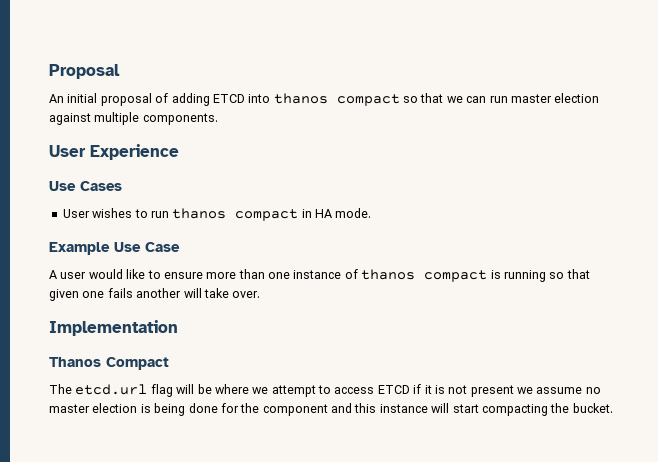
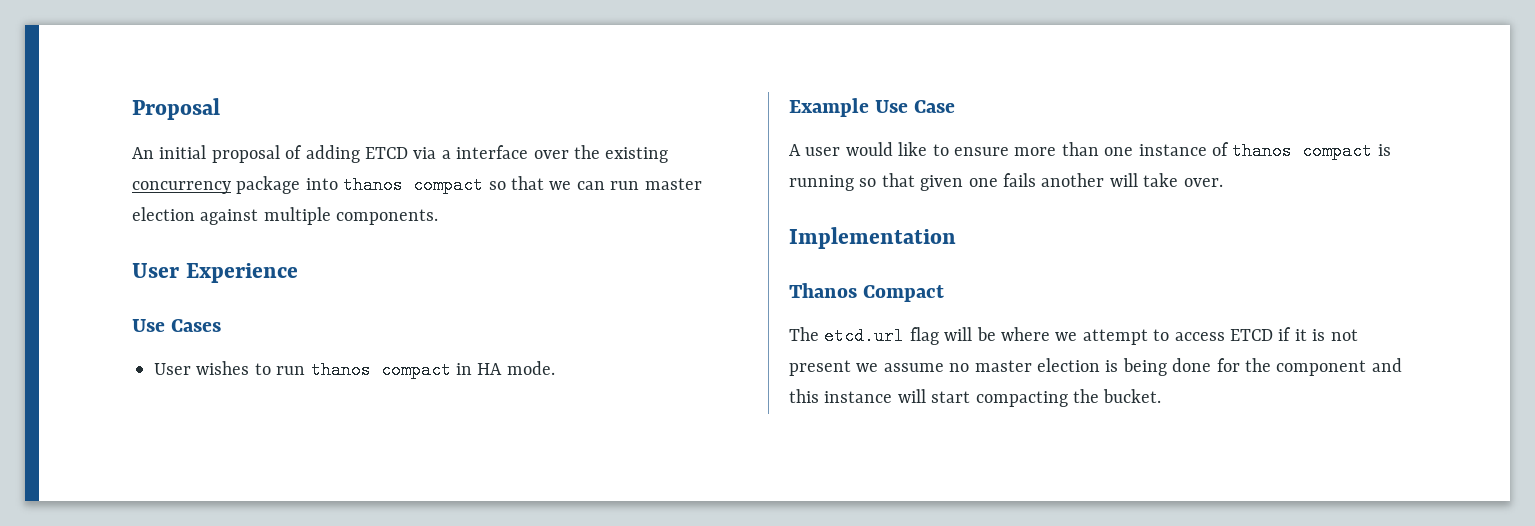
(245, 98) none -> [413,145,669,163] [132,176,301,194] via a interface over the existing concurrency package

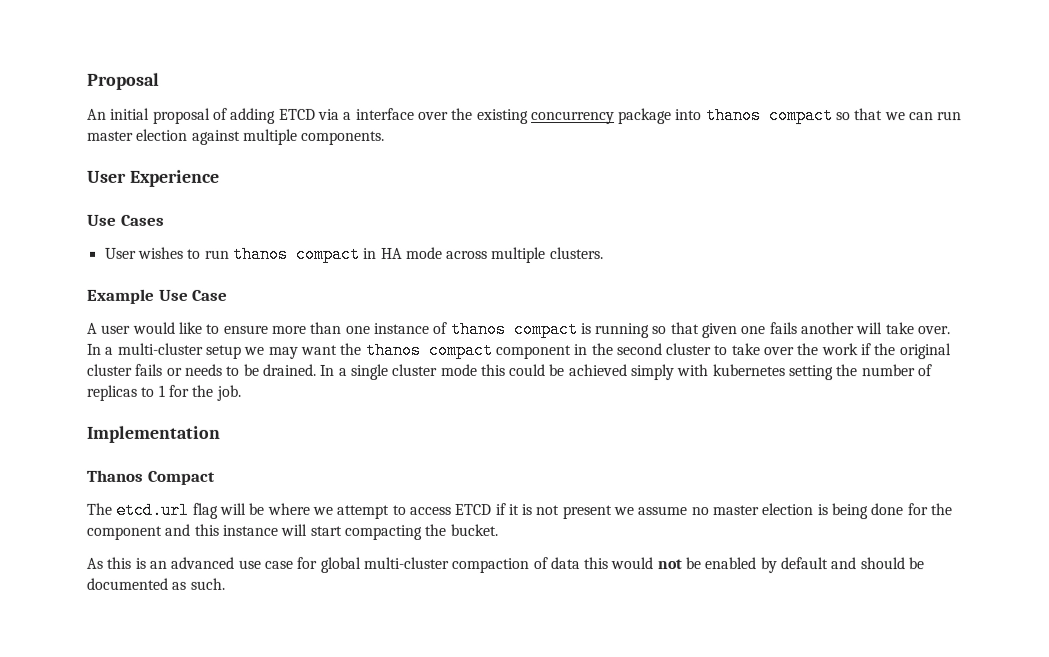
[506,361,555,375] mode. -> [405,246,604,264] mode across multiple clusters.
(1223, 182) none -> [86,341,951,360] [86,363,933,381] [86,384,241,401] In a multi-cluster setup we may want the thanos compact component in the second cluster to take over the work if the original cluster fails or needs to be drained. In a single cluster mode this could be achieved simply with kubernetes setting the number of replicas to 1 for the job.
(1162, 396) none -> [86,556,925,574] [86,577,225,590] // As this is an advanced use case for global multi-cluster compaction of data this would not be enabled by default and should be documented as such.

